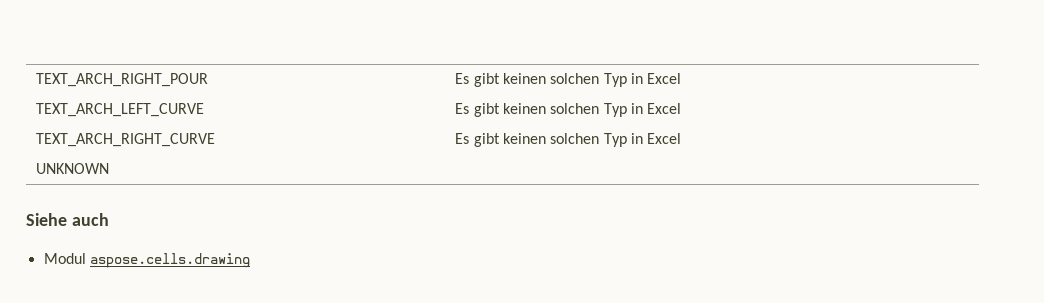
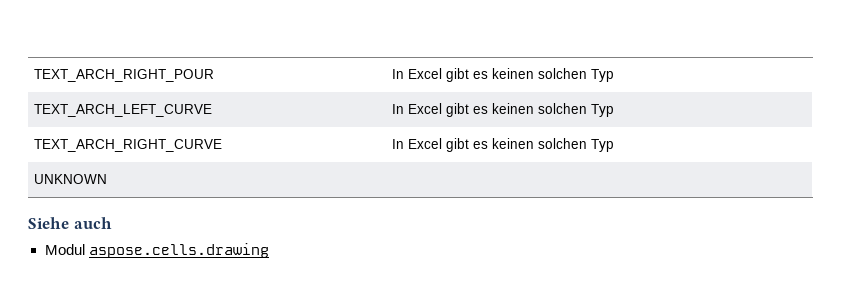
[455,73,682,87] Es gibt keinen solchen Typ in Excel -> [392,68,615,82] In Excel gibt es keinen solchen Typ
[455,103,682,117] Es gibt keinen solchen Typ in Excel -> [392,103,615,117] In Excel gibt es keinen solchen Typ
[455,133,682,147] Es gibt keinen solchen Typ in Excel -> [392,138,615,152] In Excel gibt es keinen solchen Typ

